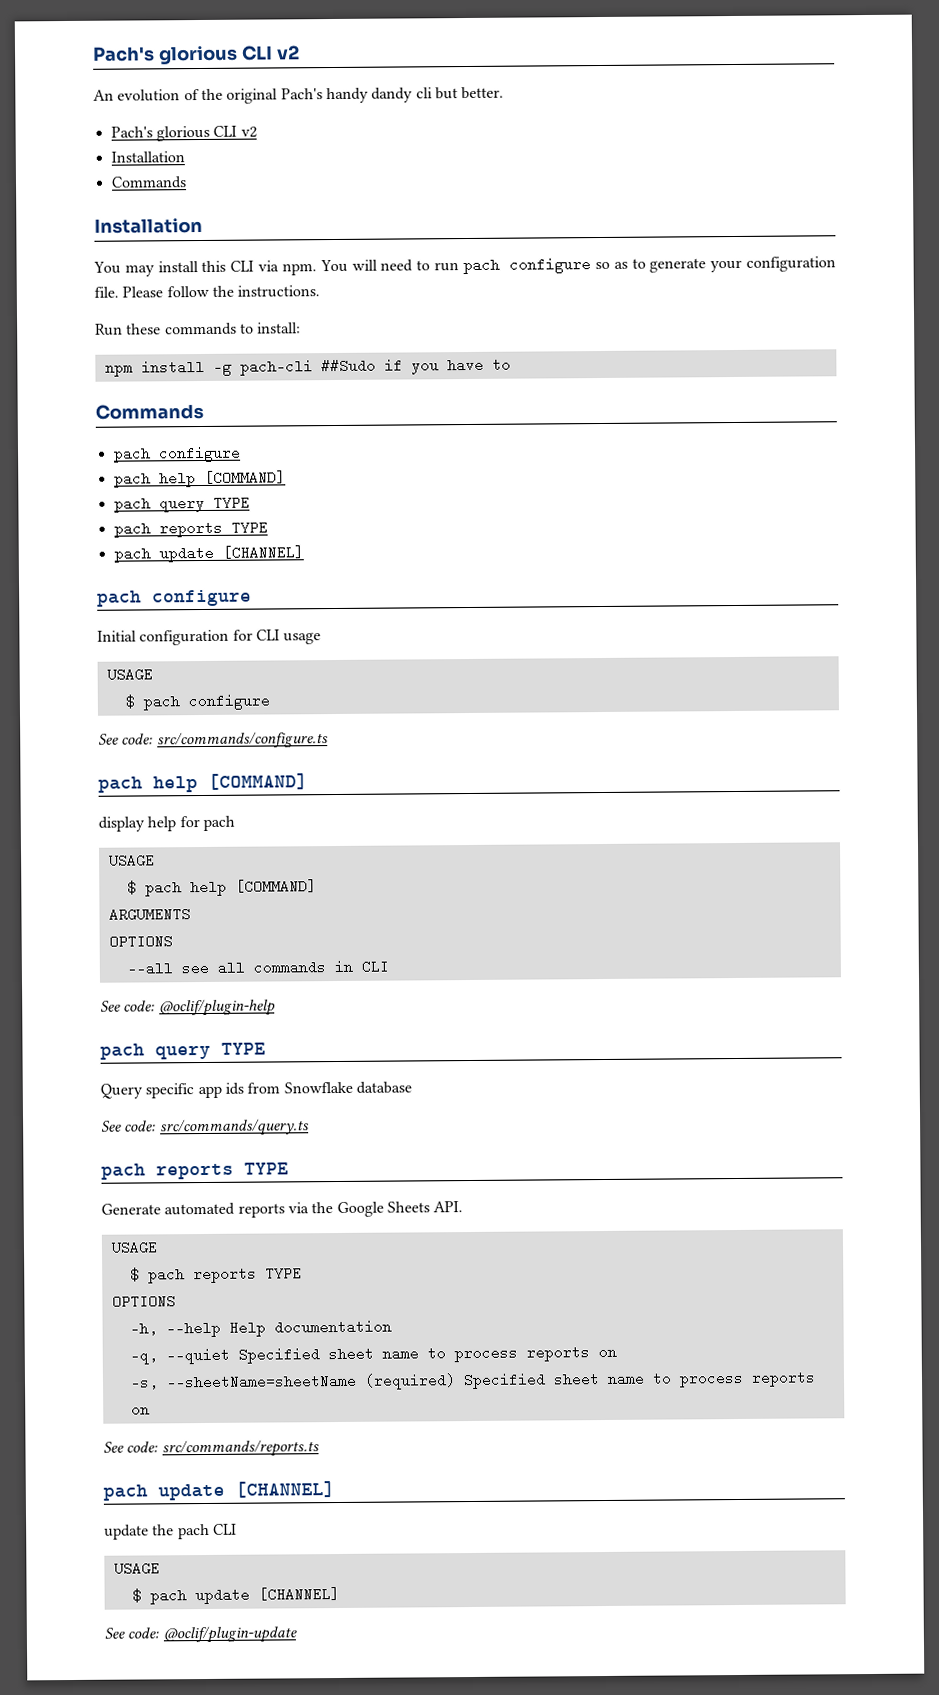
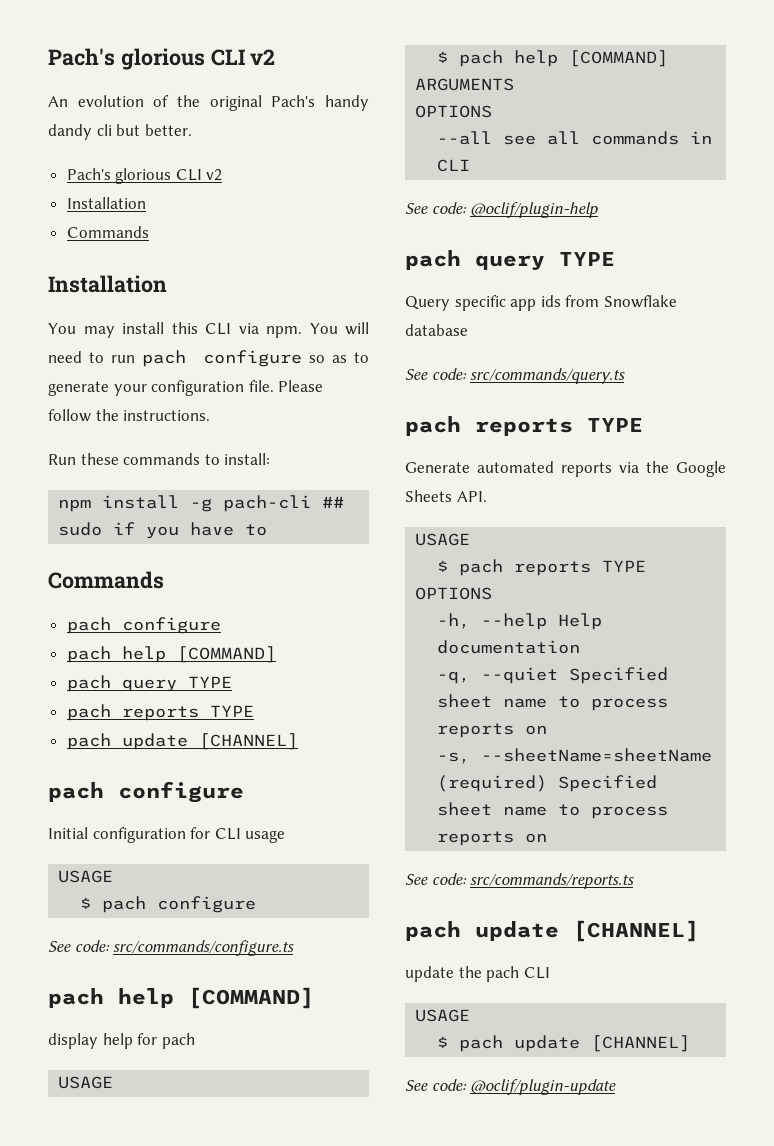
[320,358,376,374] ##Sudo -> [322,496,345,508] [58,522,103,536] ## sudo

